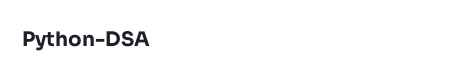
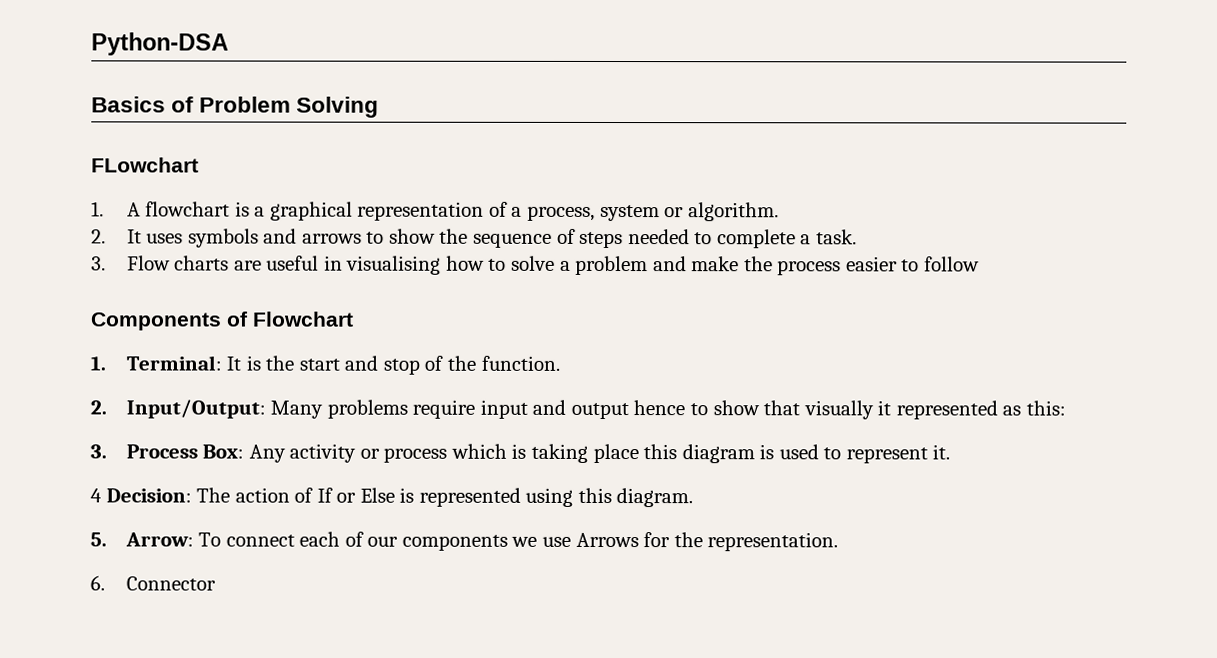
(150, 40) none -> [91,96,380,118] [91,157,199,173] [91,201,779,222] [91,228,857,249] [91,255,980,276] [90,311,354,331] [90,355,560,375] [90,399,1066,420] [90,443,951,464] [90,487,694,508] [90,531,839,552] [90,575,216,591] // Basics of Problem Solving // FLowchart // 1. A flowchart is a graphical representation of a process, system or algorithm. // 2. It uses symbols and arrows to show the sequence of steps needed to complete a task. // 3. Flow charts are useful in visualising how to solve a problem and make the process easier to follow // Components of Flowchart // 1. Terminal: It is the start and stop of the function. // 2. Input/Output: Many problems require input and output hence to show that visually it represented as this: // 3. Process Box: Any activity or process which is taking place this diagram is used to represent it. // 4 Decision: The action of If or Else is represented using this diagram. // 5. Arrow: To connect each of our components we use Arrows for the representation. // 6. Connector

